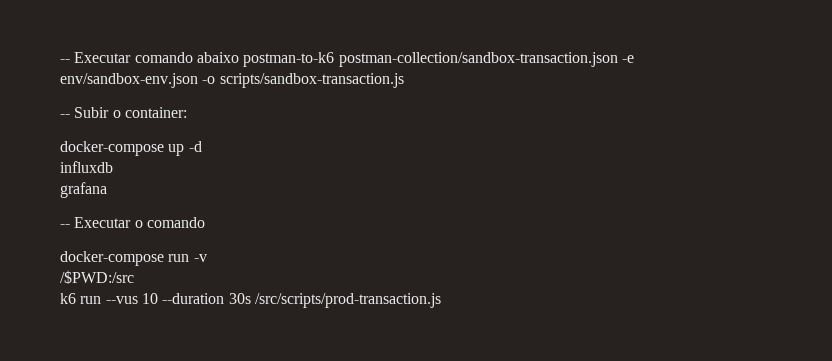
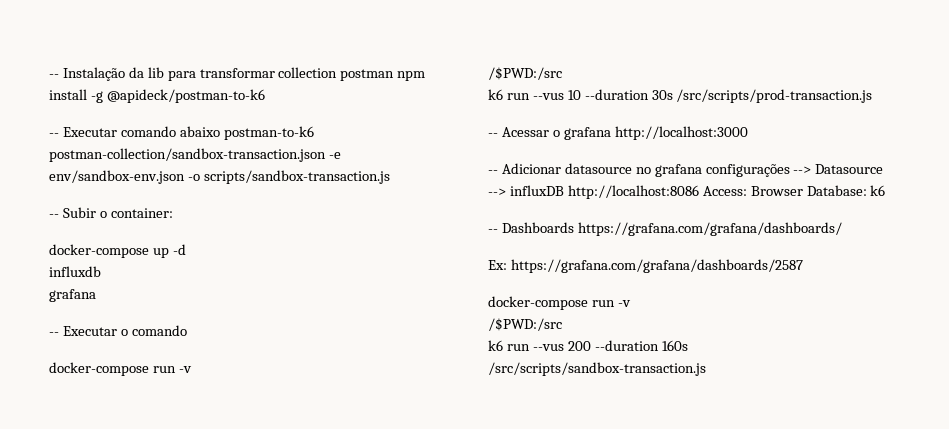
[60,59,70,63] -- -> [49,67,426,81] [49,89,265,103] [49,133,59,137] -- Instalação da lib para transformar collection postman npm install -g @apideck/postman-to-k6 // --
(441, 300) none -> [488,126,748,140] [488,163,884,177] [488,185,886,199] [488,222,842,236] [488,259,803,273] [488,296,631,310] [488,318,562,331] [488,340,688,351] [488,362,706,376] // -- Acessar o grafana http://localhost:3000 // -- Adicionar datasource no grafana configurações --> Datasource --> influxDB http://localhost:8086 Access: Browser Database: k6 // -- Dashboards https://grafana.com/grafana/dashboards/ // Ex: https://grafana.com/grafana/dashboards/2587 // docker-compose run -v // /$PWD:/src // k6 run --vus 200 --duration 160s /src/scripts/sandbox-transaction.js

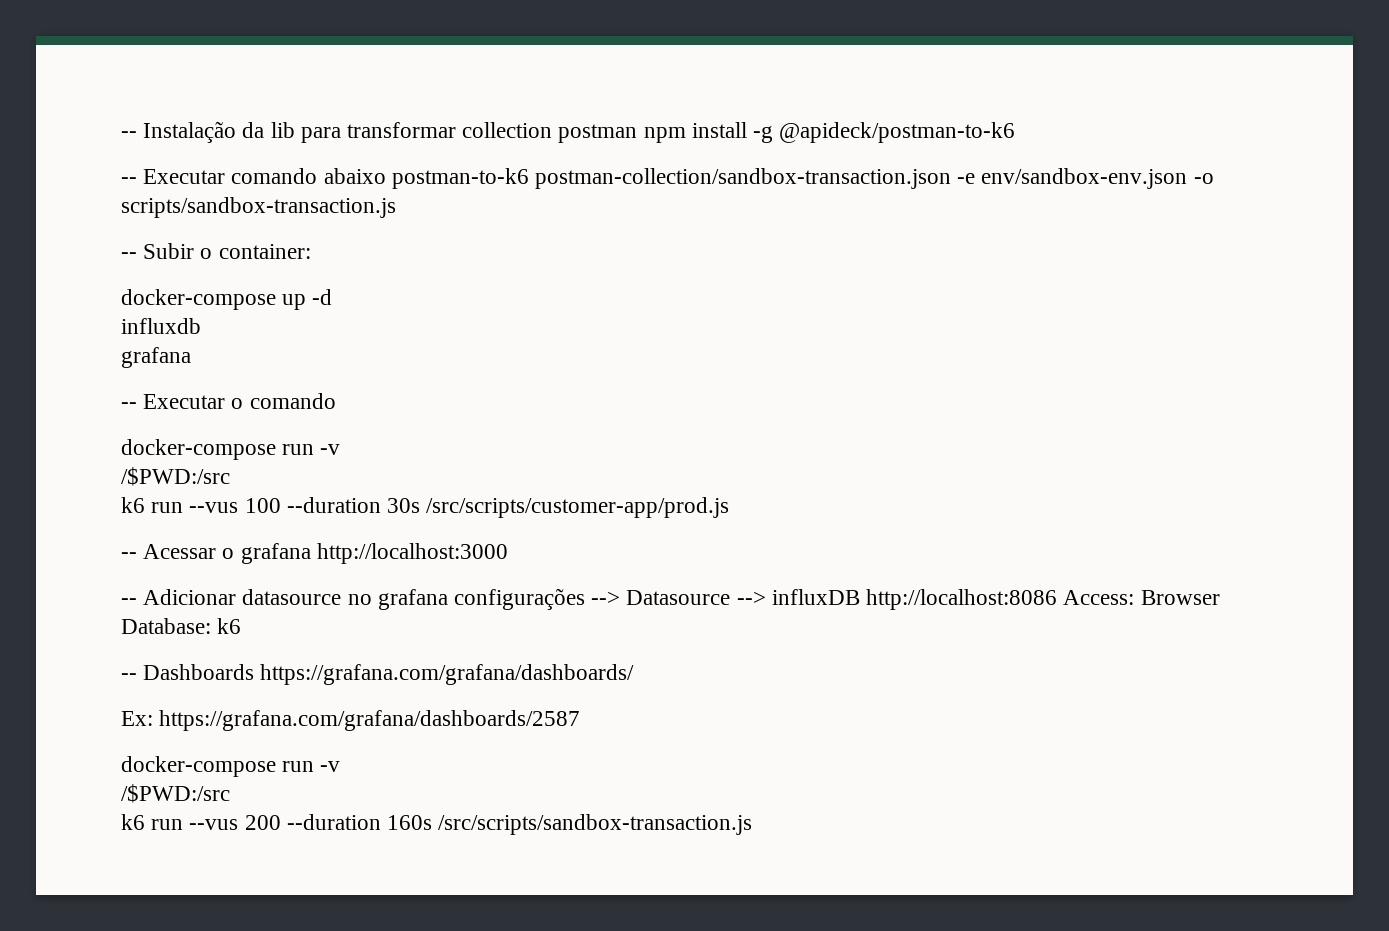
[567,90,581,100] 10 -> [244,498,281,513] 100
[676,89,873,103] /src/scripts/prod-transaction.js -> [426,497,730,518] /src/scripts/customer-app/prod.js

